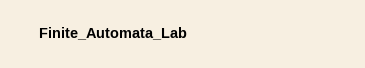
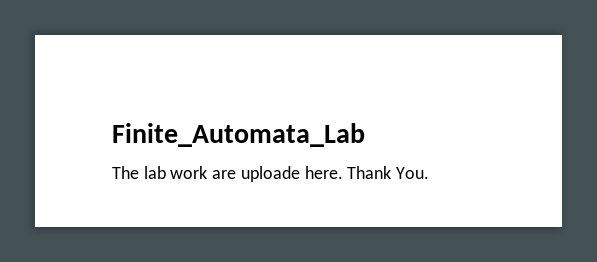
(187, 33) none -> [112,166,430,182] // The lab work are uploade here. Thank You.

